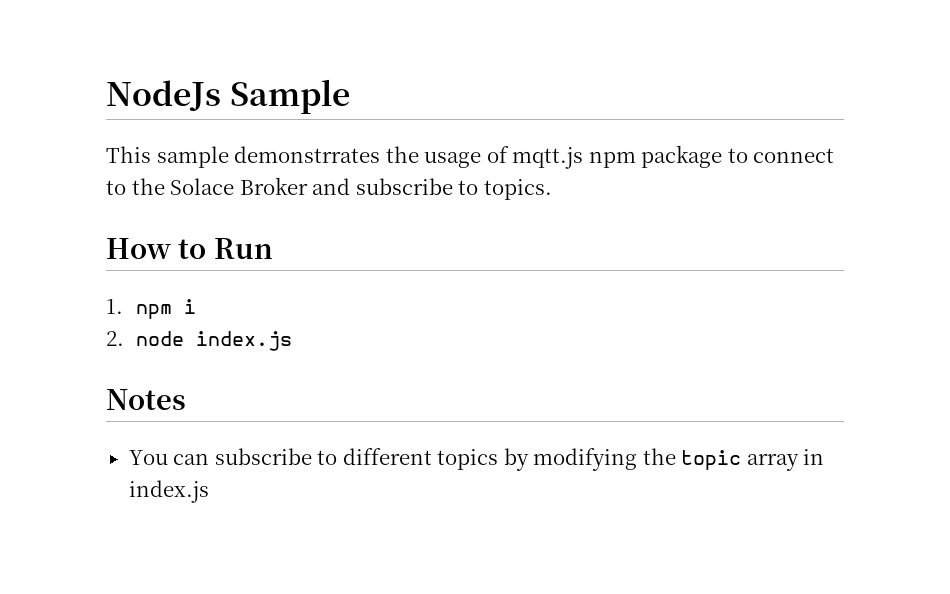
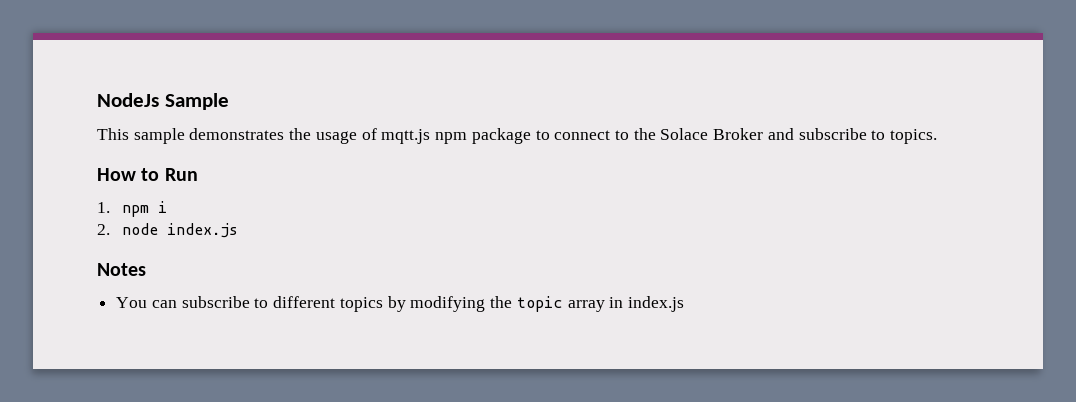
[234,146,381,163] demonstrrates -> [189,128,285,140] demonstrates

